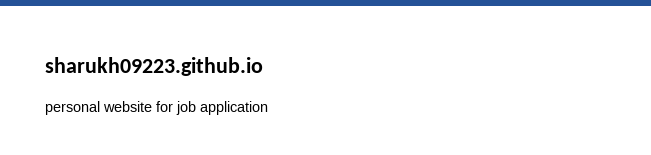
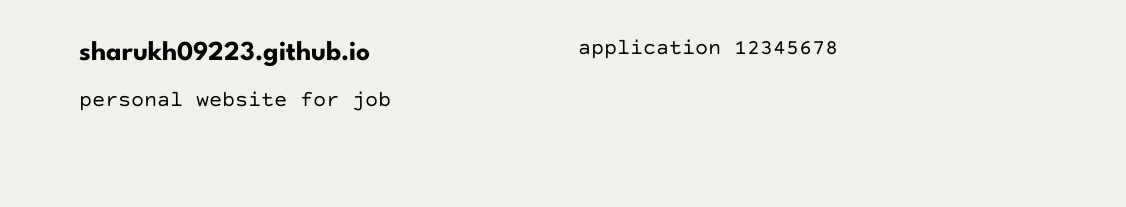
(268, 108) none -> [734,40,838,55] 12345678

